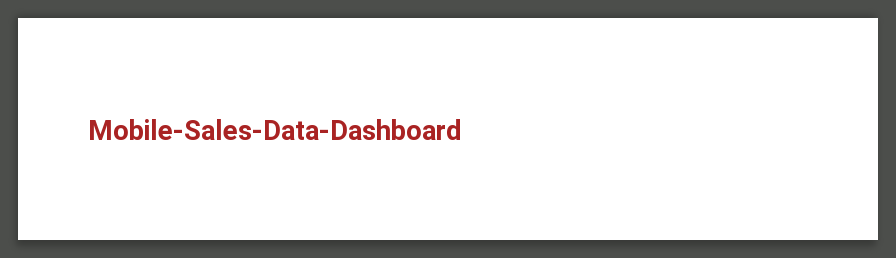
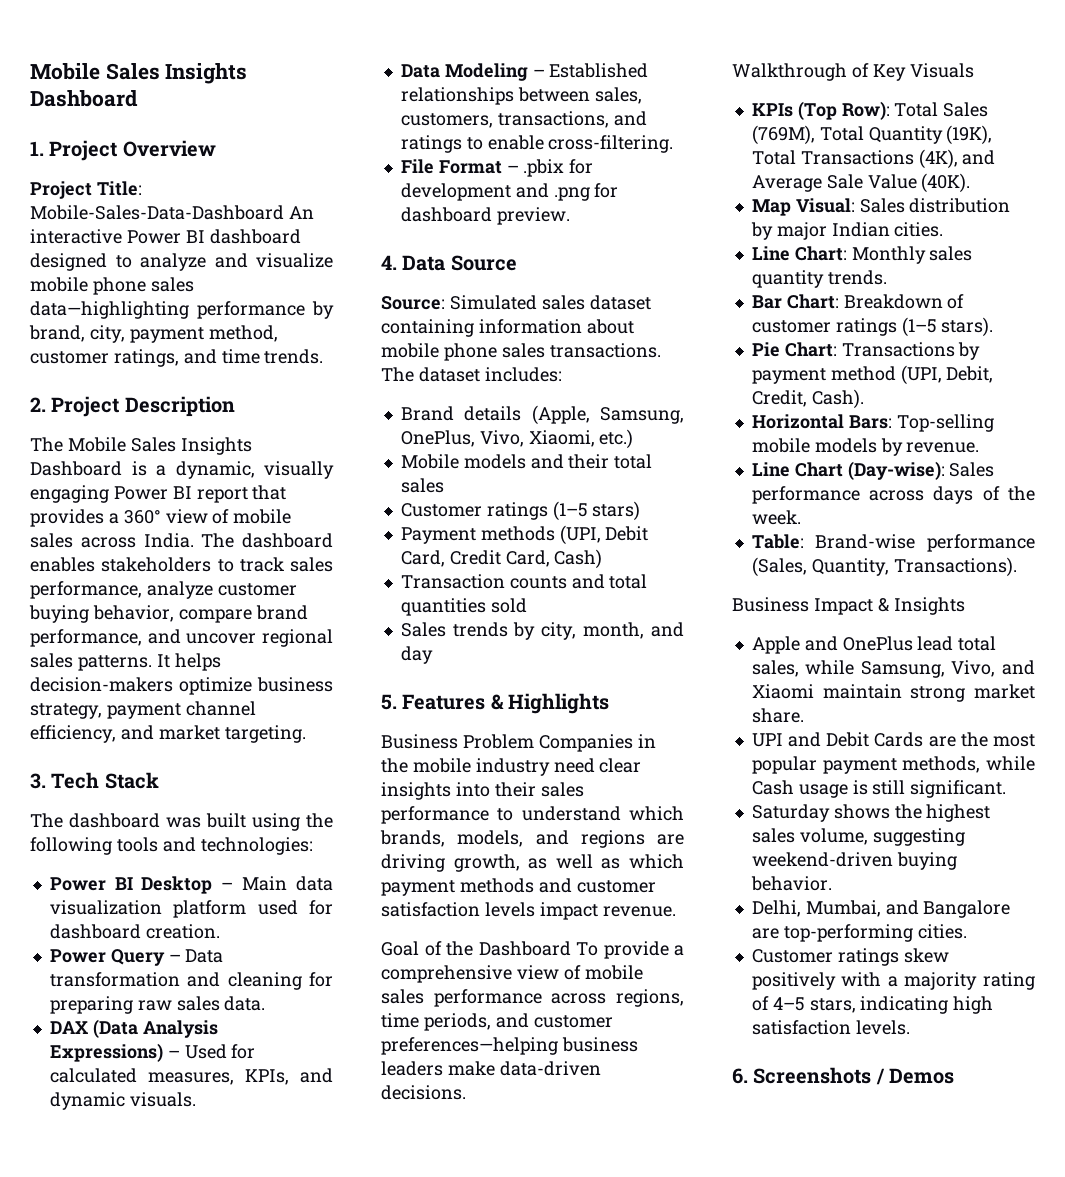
[88,119,462,140] Mobile-Sales-Data-Dashboard -> [30,63,248,84] [30,90,138,107] [30,140,216,161] [30,181,142,199] [30,205,314,220] [30,229,301,244] [30,253,333,271] [30,277,194,295] [30,301,334,319] [29,325,278,343] [30,349,324,367] [30,396,235,417] [30,437,252,455] [30,461,334,479] [30,485,287,503] [30,509,292,527] [30,533,333,548] [30,557,333,572] [30,581,297,599] [29,605,308,623] [30,629,334,647] [30,653,221,671] [30,677,333,695] [30,701,256,719] [30,725,306,743] [30,772,159,789] [30,813,333,831] [30,837,313,855] [49,876,333,894] [49,900,333,918] [49,924,220,939] [49,949,224,966] [49,972,333,990] [49,996,266,1014] [49,1019,218,1038] [49,1043,256,1062] [49,1068,333,1085] [49,1092,196,1110] [400,63,649,81] [400,87,642,105] [400,111,647,128] [400,135,674,153] [400,159,594,177] [400,183,619,201] [400,207,570,225] [381,255,517,271] [381,295,651,310] [381,319,634,337] [381,343,661,361] [381,367,562,382] [400,405,684,425] [400,429,634,449] [400,454,653,469] [400,478,444,493] [400,501,641,521] [400,525,649,545] [400,549,603,569] [400,574,648,589] [400,598,527,616] [400,622,684,640] [400,646,433,664] [381,693,610,714] [381,734,656,752] [381,758,642,776] [381,782,584,800] [381,806,684,824] [380,830,684,848] [381,854,684,872] [381,878,656,896] [381,902,676,920] [381,941,684,959] [381,965,643,983] [381,989,684,1007] [381,1013,613,1031] [381,1037,638,1055] [381,1061,601,1076] [381,1085,466,1100] [732,63,974,81] [751,101,989,120] [751,125,993,145] [751,149,996,169] [751,173,971,193] [751,198,1011,216] [750,222,944,240] [751,246,973,264] [751,270,887,288] [751,294,965,309] [751,317,994,337] [751,342,981,360] [751,365,994,385] [751,389,864,409] [751,414,994,432] [751,438,980,456] [751,461,995,480] [751,486,1035,504] [751,510,801,525] [751,534,1035,552] [751,557,1017,577] [732,597,965,615] [751,636,997,654] [751,660,1035,678] [751,684,1035,702] [751,708,804,723] [751,732,1035,747] [751,756,1035,774] [751,780,1007,798] [751,804,991,822] [751,828,965,846] [751,852,957,870] [750,876,832,891] [751,900,1011,918] [751,924,967,942] [751,948,949,966] [751,972,1035,990] [751,996,994,1014] [751,1020,910,1035] [732,1067,955,1085] Mobile Sales Insights Dashboard // 1. Project Overview // Project Title: Mobile-Sales-Data-Dashboard An interactive Power BI dashboard designed to analyze and visualize mobile phone sales data—highlighting performance by brand, city, payment method, customer ratings, and time trends. // 2. Project Description // The Mobile Sales Insights Dashboard is a dynamic, visually engaging Power BI report that provides a 360° view of mobile sales across India. The dashboard enables stakeholders to track sales performance, analyze customer buying behavior, compare brand performance, and uncover regional sales patterns. It helps decision-makers optimize business strategy, payment channel efficiency, and market targeting. // 3. Tech Stack // The dashboard was built using the following tools and technologies: // Power BI Desktop – Main data visualization platform used for dashboard creation. // Power Query – Data transformation and cleaning for preparing raw sales data. // DAX (Data Analysis Expressions) – Used for calculated measures, KPIs, and dynamic visuals. // Data Modeling – Established relationships between sales, customers, transactions, and ratings to enable cross-filtering. // File Format – .pbix for development and .png for dashboard preview. // 4. Data Source // Source: Simulated sales dataset containing information about mobile phone sales transactions. The dataset includes: // Brand details (Apple, Samsung, OnePlus, Vivo, Xiaomi, etc.) // Mobile models and their total sales // Customer ratings (1–5 stars) // Payment methods (UPI, Debit Card, Credit Card, Cash) // Transaction counts and total quantities sold // Sales trends by city, month, and day // 5. Features & Highlights // Business Problem Companies in the mobile industry need clear insights into their sales performance to understand which brands, models, and regions are driving growth, as well as which payment methods and customer satisfaction levels impact revenue. // Goal of the Dashboard To provide a comprehensive view of mobile sales performance across regions, time periods, and customer preferences—helping business leaders make data-driven decisions. // Walkthrough of Key Visuals // KPIs (Top Row): Total Sales (769M), Total Quantity (19K), Total Transactions (4K), and Average Sale Value (40K). // Map Visual: Sales distribution by major Indian cities. // Line Chart: Monthly sales quantity trends. // Bar Chart: Breakdown of customer ratings (1–5 stars). // Pie Chart: Transactions by payment method (UPI, Debit, Credit, Cash). // Horizontal Bars: Top-selling mobile models by revenue. // Line Chart (Day-wise): Sales performance across days of the week. // Table: Brand-wise performance (Sales, Quantity, Transactions). // Business Impact & Insights // Apple and OnePlus lead total sales, while Samsung, Vivo, and Xiaomi maintain strong market share. // UPI and Debit Cards are the most popular payment methods, while Cash usage is still significant. // Saturday shows the highest sales volume, suggesting weekend-driven buying behavior. // Delhi, Mumbai, and Bangalore are top-performing cities. // Customer ratings skew positively with a majority rating of 4–5 stars, indicating high satisfaction levels. // 6. Screenshots / Demos

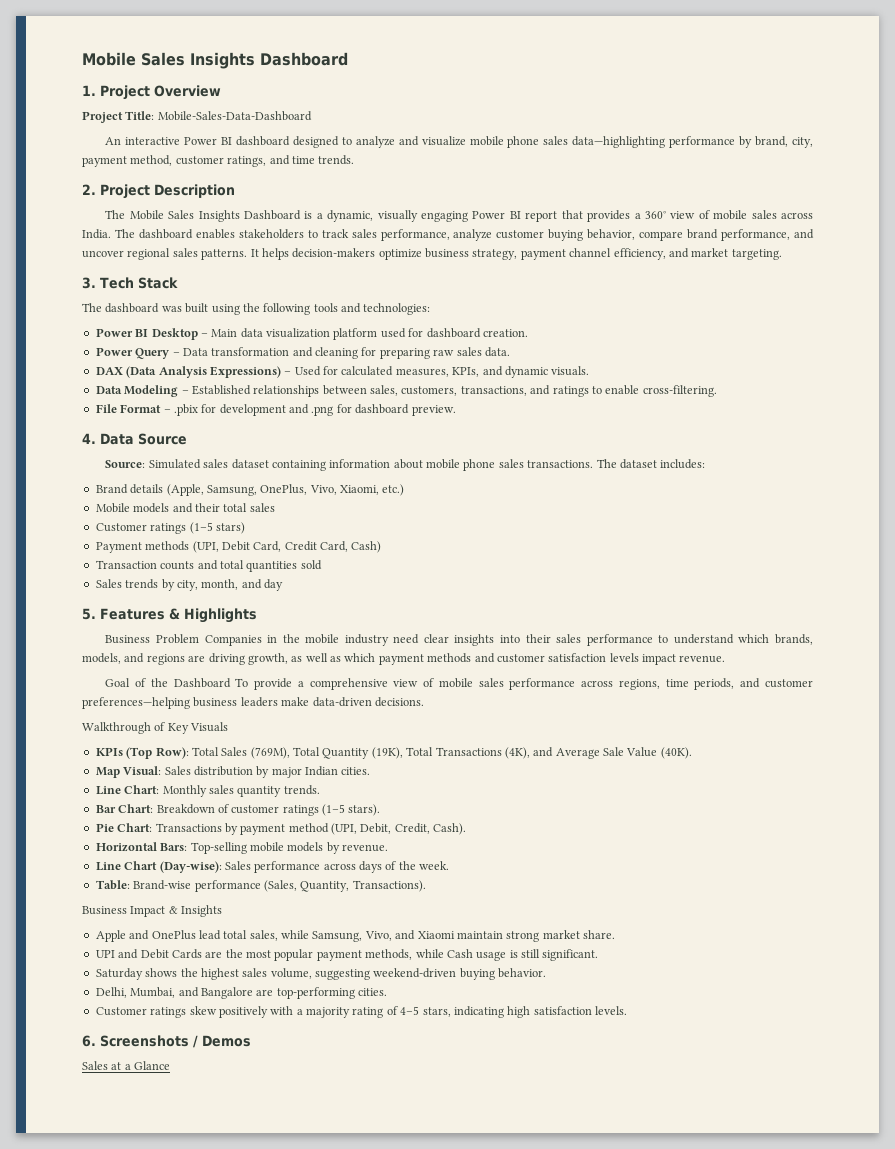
(284, 212) none -> (312, 116) //
(955, 1076) none -> [82,1061,171,1070] // Sales at a Glance

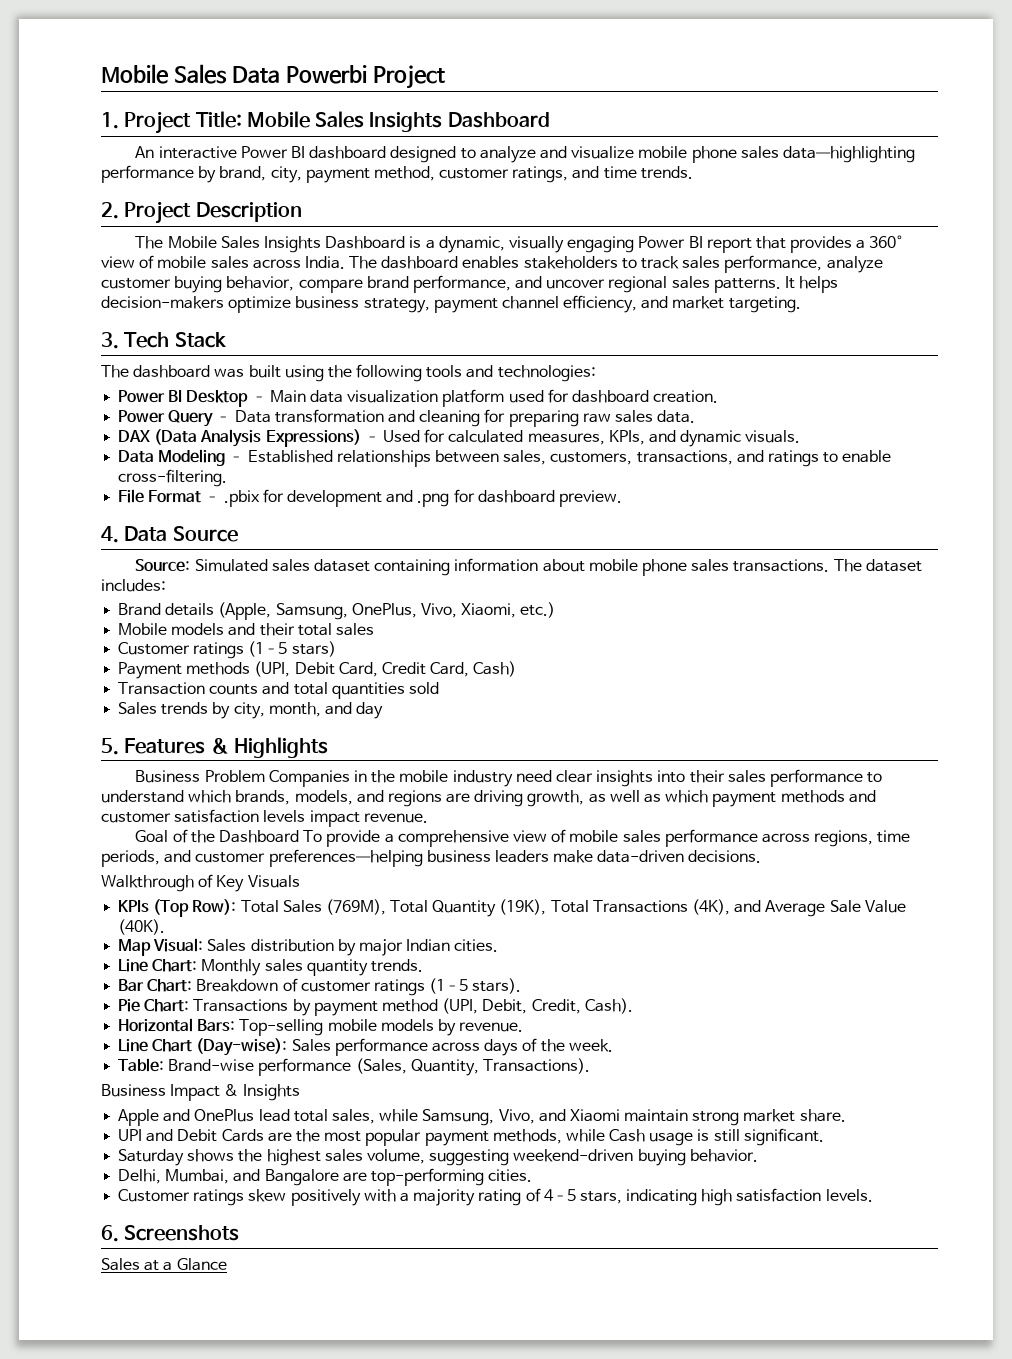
[82,52,348,69] [82,85,221,100] [82,111,312,123] Mobile Sales Insights Dashboard // 1. Project Overview // Project Title: Mobile-Sales-Data-Dashboard -> [101,64,445,89] [101,111,550,134] Mobile Sales Data Powerbi Project // 1. Project Title: Mobile Sales Insights Dashboard
[193,1035,251,1048] / Demos -> (240, 1233) none

